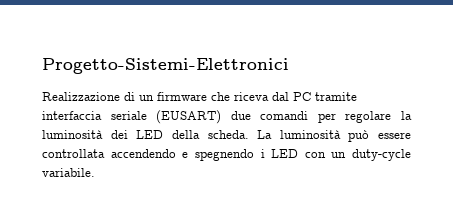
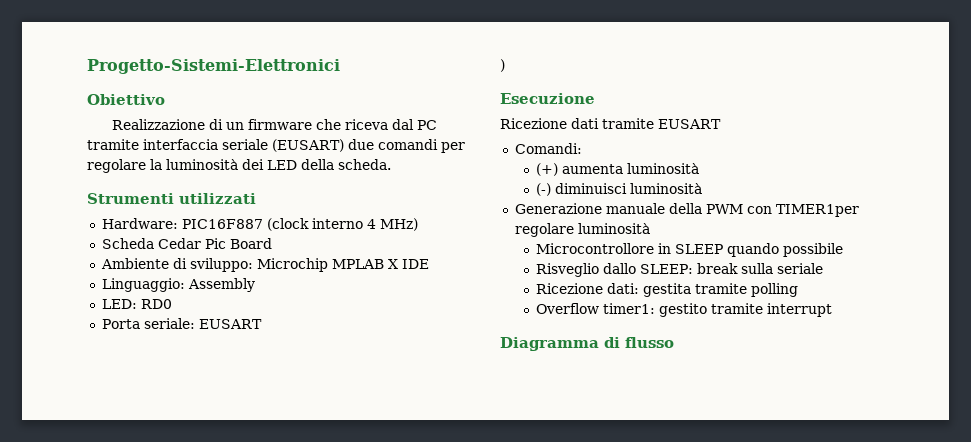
(289, 66) none -> [87,94,165,105] // Obiettivo
[257,130,411,142] [42,149,411,161] [42,168,95,177] La luminosità può essere controllata accendendo e spegnendo i LED con un duty-cycle variabile. -> [87,193,256,204] [101,218,418,231] [101,238,272,249] [100,258,429,272] [101,278,255,292] [101,299,172,309] [101,318,262,329] [500,59,505,72] [500,93,595,104] [500,118,721,129] [514,143,582,154] [536,163,700,176] [536,183,703,196] [514,203,859,217] [514,223,650,237] [536,243,844,257] [536,263,824,277] [536,283,799,297] [536,303,833,317] [500,337,674,351] // Strumenti utilizzati // Hardware: PIC16F887 (clock interno 4 MHz) // Scheda Cedar Pic Board // Ambiente di sviluppo: Microchip MPLAB X IDE // Linguaggio: Assembly // LED: RD0 // Porta seriale: EUSART // ) // Esecuzione // Ricezione dati tramite EUSART // Comandi: // (+) aumenta luminosità // (-) diminuisci luminosità // Generazione manuale della PWM con TIMER1per regolare luminosità // Microcontrollore in SLEEP quando possibile // Risveglio dallo SLEEP: break sulla seriale // Ricezione dati: gestita tramite polling // Overflow timer1: gestito tramite interrupt // Diagramma di flusso

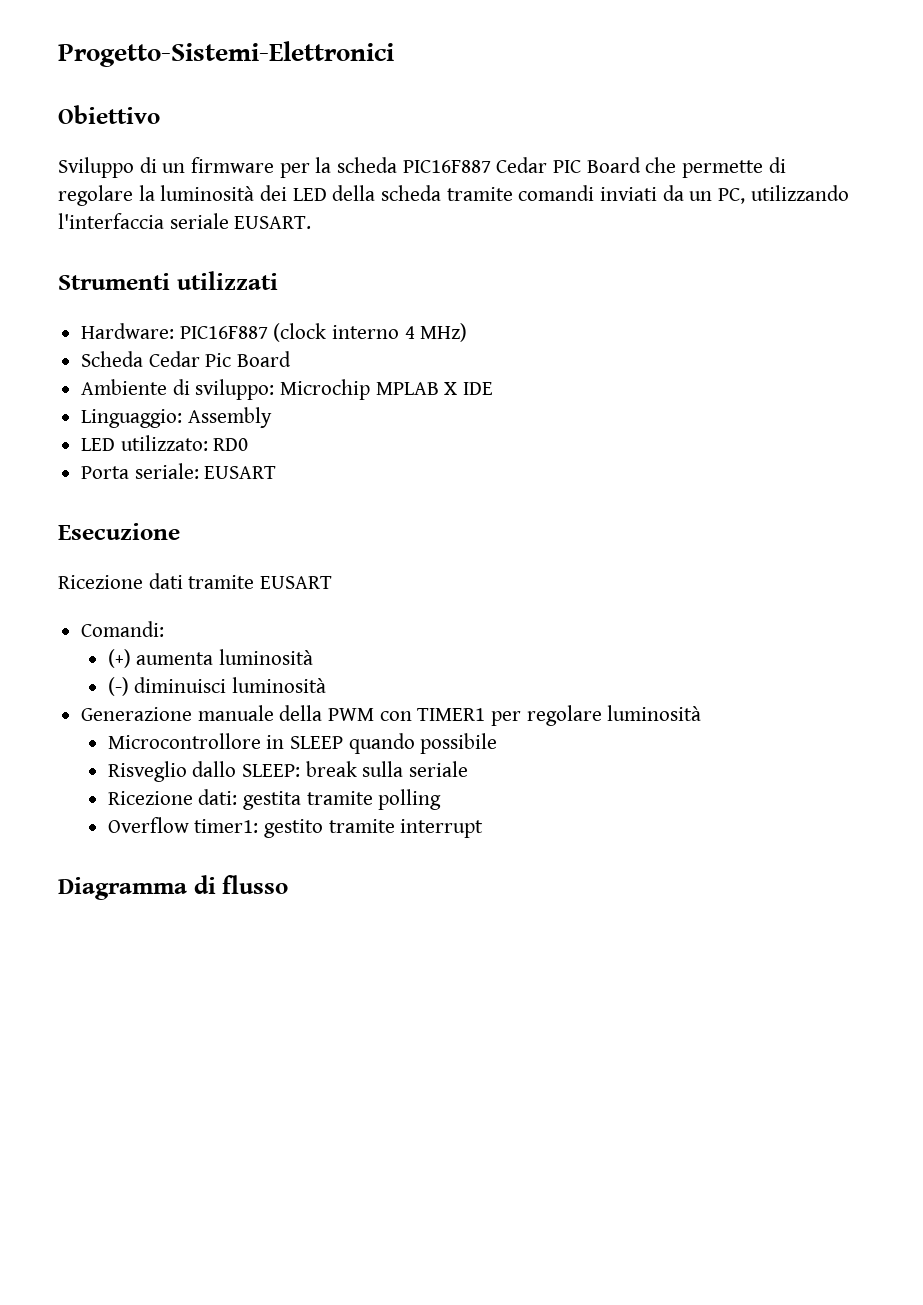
[111,119,205,130] Realizzazione -> [58,157,134,178] Sviluppo
[315,119,437,130] [87,139,465,153] che riceva dal PC tramite interfaccia seriale (EUSART) due comandi per -> [279,157,786,178] per la scheda PIC16F887 Cedar PIC Board che permette di
[338,159,391,170] scheda. -> [381,185,849,204] [58,213,312,229] scheda tramite comandi inviati da un PC, utilizzando l'interfaccia seriale EUSART.
[101,299,137,309] LED: -> [81,435,208,451] LED utilizzato:
[500,59,505,72] // ) -> (277, 472) none
[775,204,859,217] TIMER1per -> [417,708,522,726] TIMER1 per

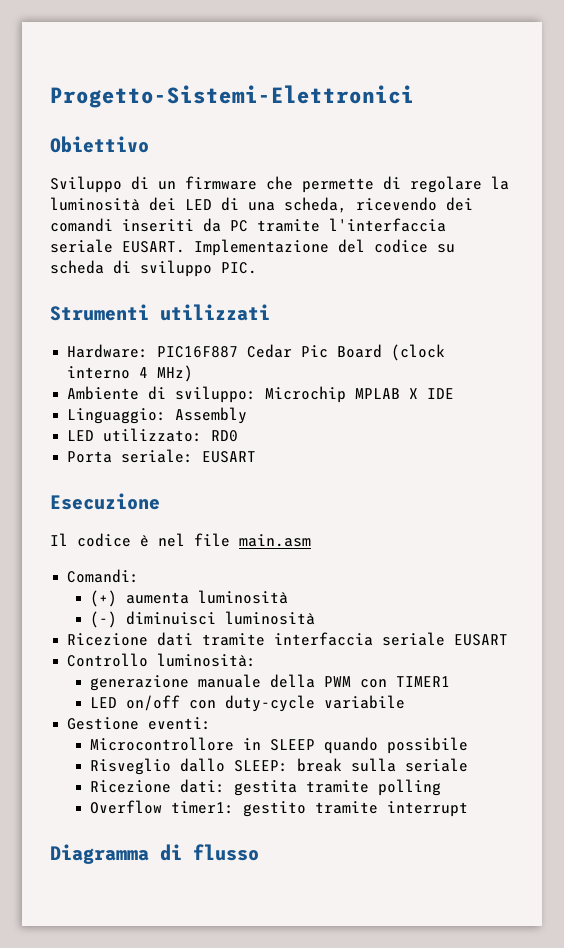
[279,157,641,178] per la scheda PIC16F887 Cedar PIC Board -> (257, 183) none
[332,185,849,204] [58,213,312,229] della scheda tramite comandi inviati da un PC, utilizzando l'interfaccia seriale EUSART. -> [221,197,473,213] [50,218,446,232] [50,239,455,256] [50,260,257,277] di una scheda, ricevendo dei comandi inseriti da PC tramite l'interfaccia seriale EUSART. Implementazione del codice su scheda di sviluppo PIC.
(268, 332) none -> [247,344,383,358] Cedar Pic Board
[81,351,292,367] // Scheda Cedar Pic Board -> (194, 373) none
[58,573,333,589] Ricezione dati tramite EUSART -> [50,533,311,547] Il codice è nel file main.asm
[81,707,193,721] Generazione -> [67,632,509,646] [67,653,257,667] [89,675,189,691] Ricezione dati tramite interfaccia seriale EUSART // Controllo luminosità: // generazione
[491,705,702,726] per regolare luminosità -> [89,695,405,712] [67,717,212,730] // LED on/off con duty-cycle variabile // Gestione eventi:

